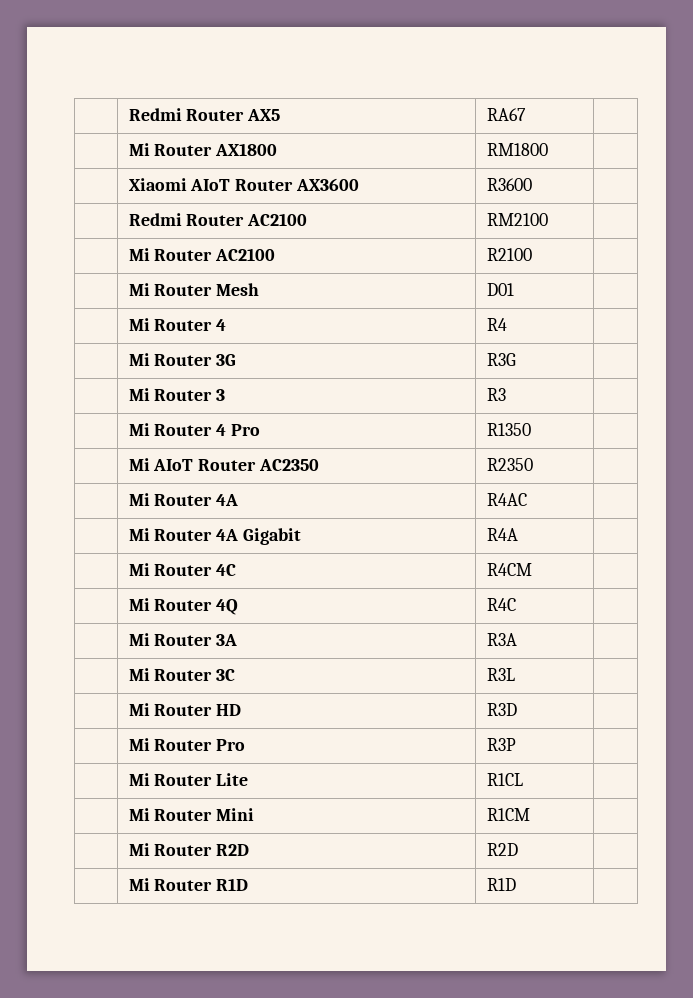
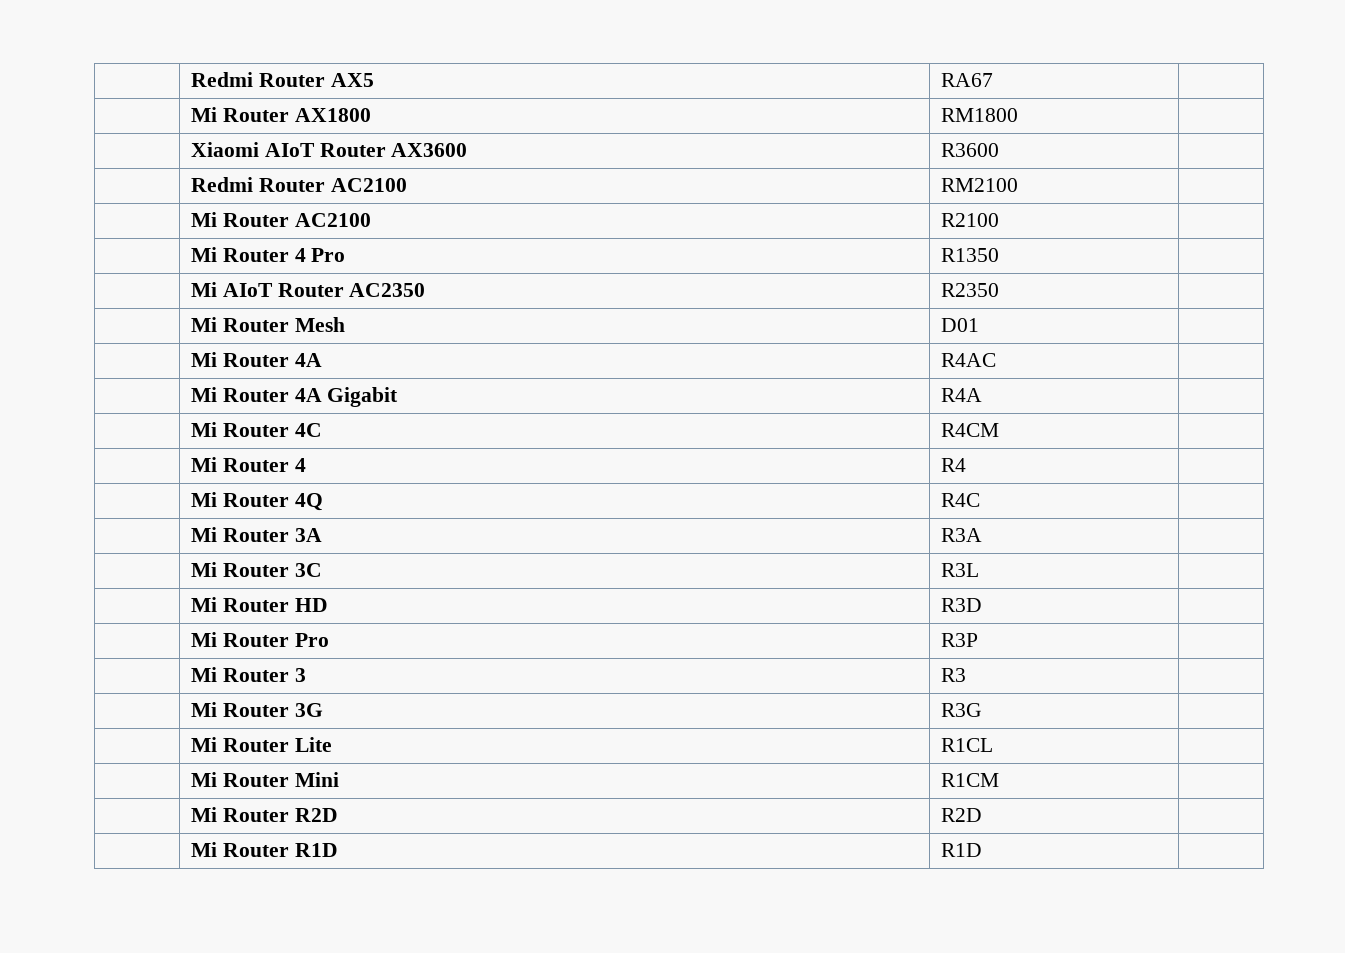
[128,283,259,296] [486,283,514,296] [128,318,226,331] [486,318,507,331] [128,353,236,366] [486,353,516,366] [128,388,225,401] [486,388,506,401] // | Mi Router Mesh | D01 | // | Mi Router 4 | R4 | // | Mi Router 3G | R3G | // | Mi Router 3 | R3 | -> (1000, 220) none
(533, 464) none -> [191,317,345,332] [941,318,980,332] // | Mi Router Mesh | D01 |
(532, 569) none -> [191,457,306,472] [941,458,967,472] // | Mi Router 4 | R4 |
(516, 744) none -> [191,667,306,682] [941,668,967,682] [191,702,323,717] [941,703,983,717] // | Mi Router 3 | R3 | // | Mi Router 3G | R3G |

